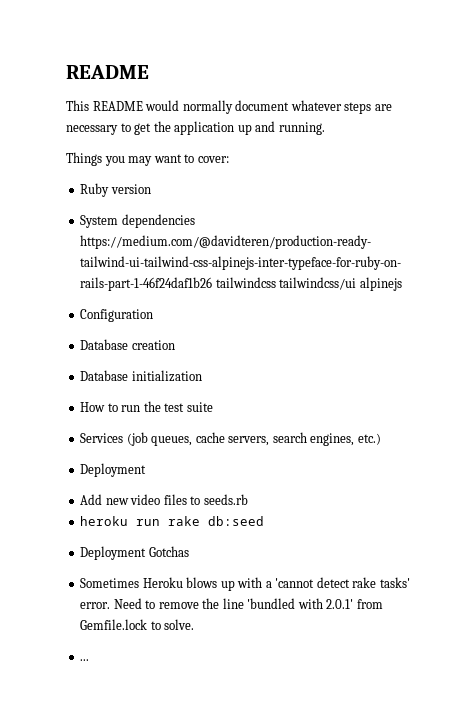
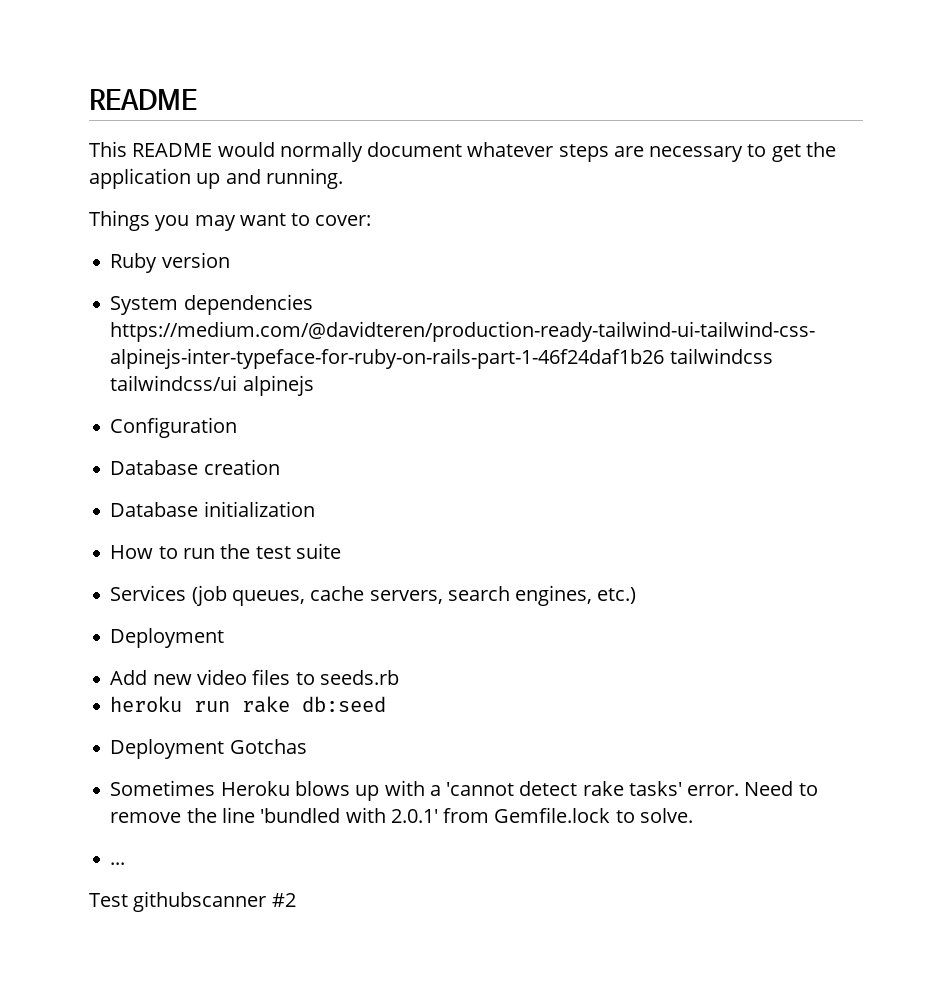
(90, 660) none -> [89,891,296,912] // Test githubscanner #2

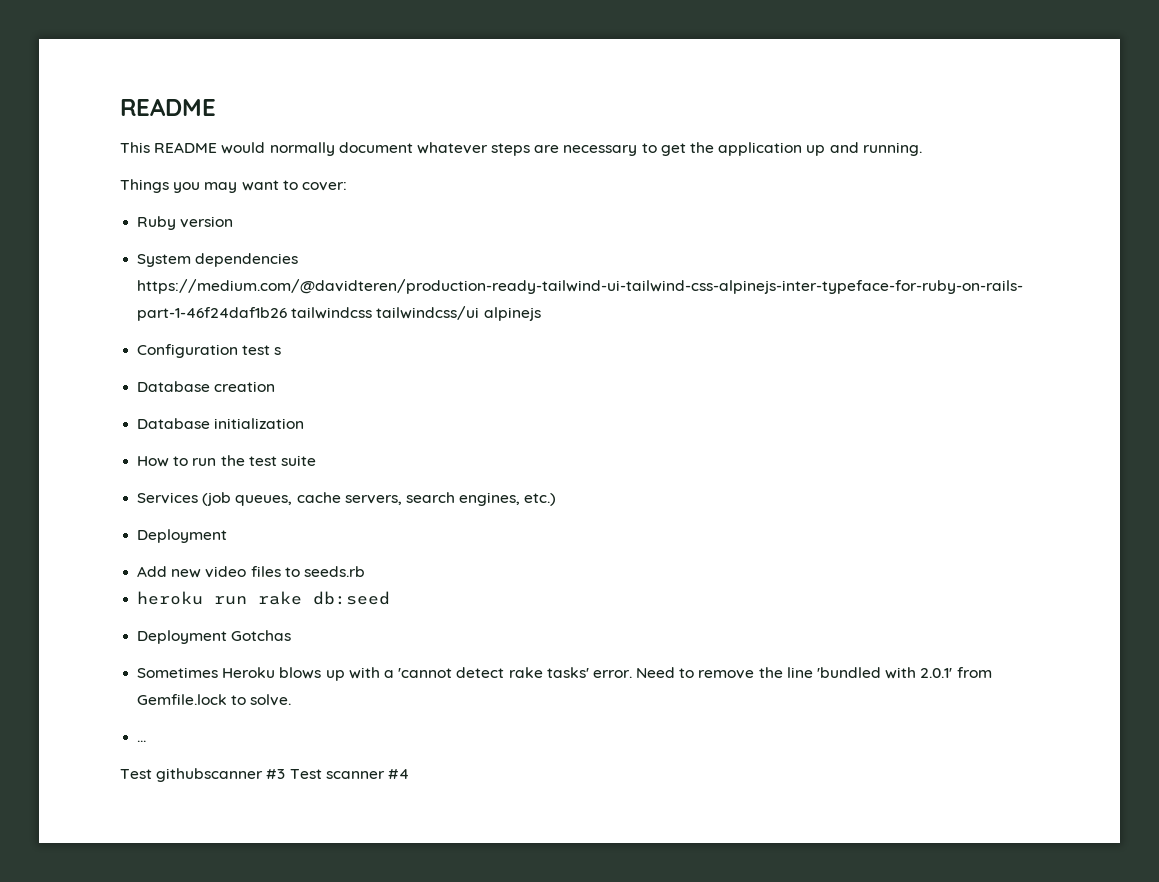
(238, 427) none -> [242,345,282,355] test s
[271,893,296,907] #2 -> [266,769,409,779] #3 Test scanner #4

